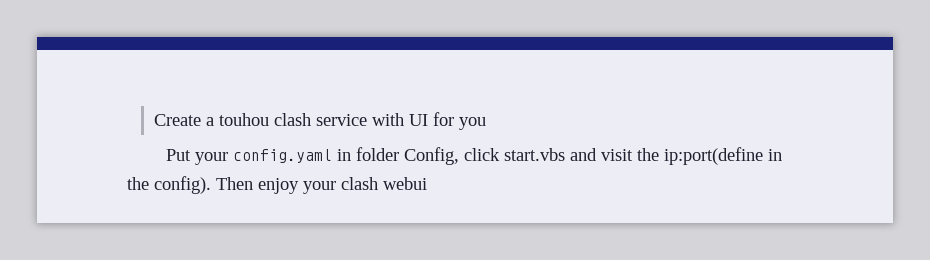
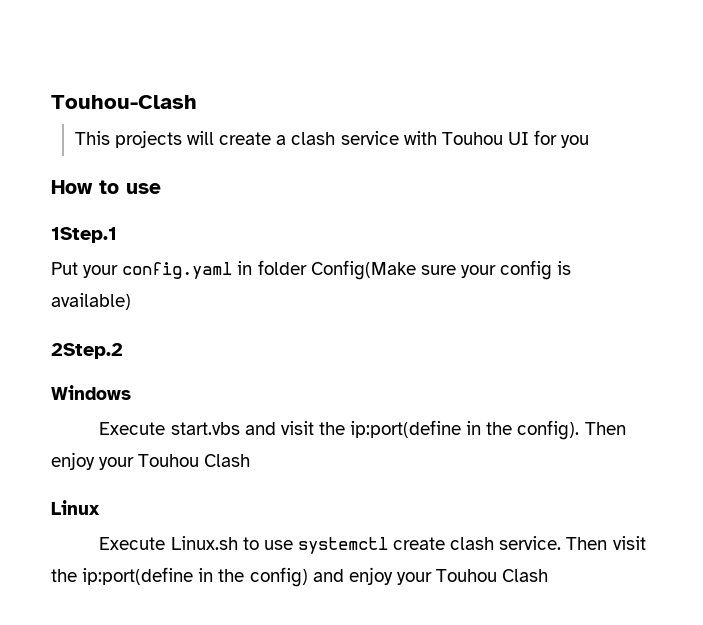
[153,113,269,126] Create a touhou -> [51,95,197,109] [74,130,287,148] Touhou-Clash // This projects will create a
(404, 119) none -> [441,132,503,145] Touhou
(486, 123) none -> [51,180,161,194] [51,227,117,243] // How to use // 1Step.1
[404,147,501,165] Config, click -> [310,260,572,280] [51,293,131,310] [51,343,123,359] [51,385,131,400] [99,422,166,435] Config(Make sure your config is available) // 2Step.2 // Windows // Execute
[341,177,427,190] clash webui -> [138,454,251,467] [51,500,100,515] [99,536,646,554] [51,567,549,587] Touhou Clash // Linux // Execute Linux.sh to use systemctl create clash service. Then visit the ip:port(define in the config) and enjoy your Touhou Clash

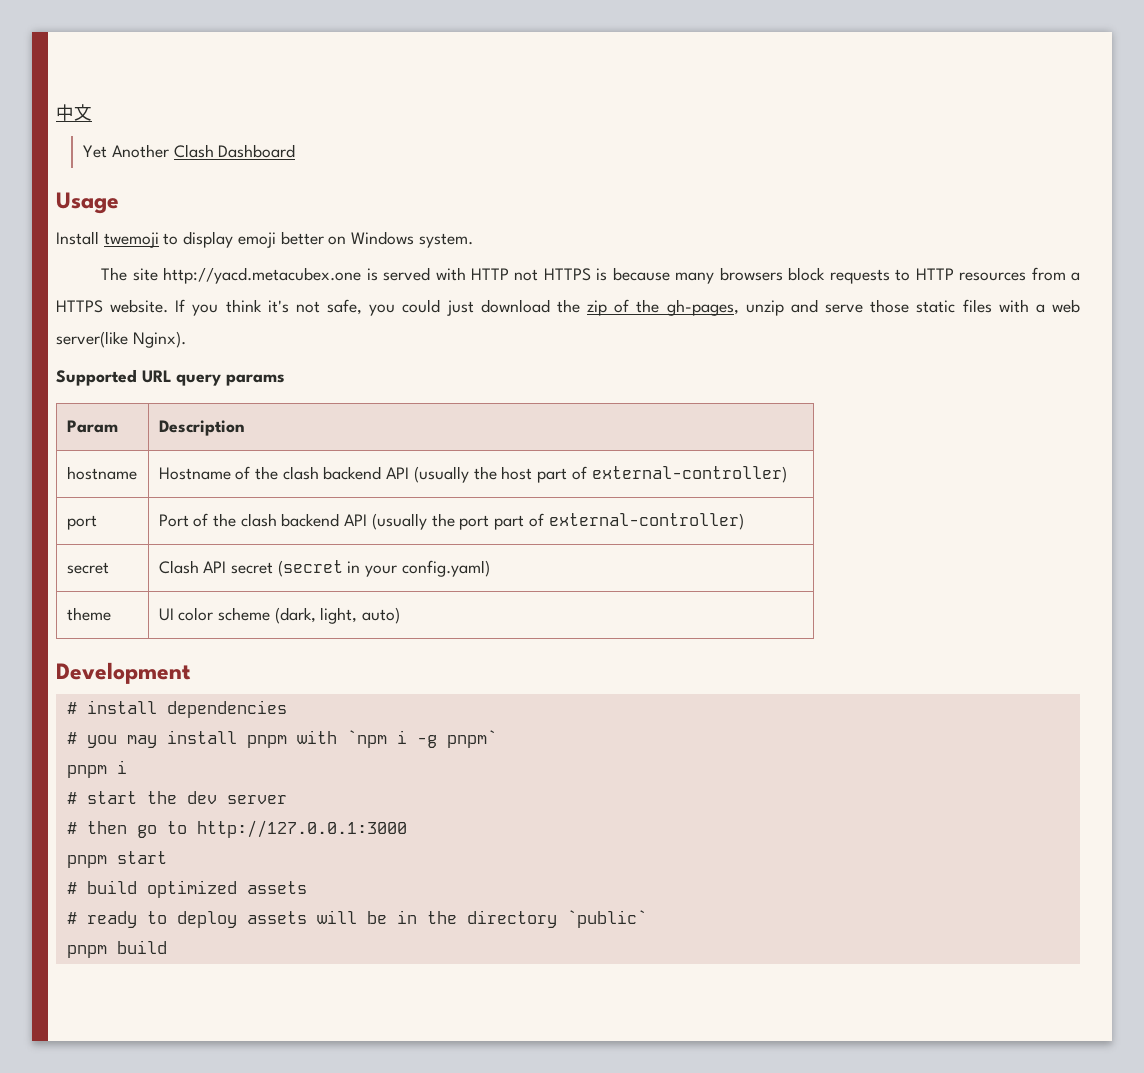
[51,95,197,109] [74,130,590,148] [51,180,161,194] [51,227,117,243] [51,260,572,280] [51,293,131,310] [51,343,123,359] [51,385,131,400] [99,420,626,440] [51,452,251,470] [51,500,100,515] [99,536,646,554] [51,567,549,587] Touhou-Clash // This projects will create a clash service with Touhou UI for you // How to use // 1Step.1 // Put your config.yaml in folder Config(Make sure your config is available) // 2Step.2 // Windows // Execute start.vbs and visit the ip:port(define in the config). Then enjoy your Touhou Clash // Linux // Execute Linux.sh to use systemctl create clash service. Then visit the ip:port(define in the config) and enjoy your Touhou Clash -> [56,104,92,121] [83,144,296,158] [56,192,119,214] [56,231,473,248] [101,267,1080,284] [56,299,1080,316] [56,331,186,348] [56,369,286,386] [66,420,118,433] [158,420,245,436] [66,466,137,480] [158,466,787,483] [66,515,97,530] [158,513,744,530] [66,562,109,574] [158,560,490,577] [66,607,111,621] [158,607,401,624] [56,662,191,684] [66,700,287,718] [66,730,497,748] [66,760,127,778] [66,791,287,804] [66,820,407,838] [66,851,167,868] [66,880,307,898] [66,910,647,928] [66,940,167,958] 中文 // Yet Another Clash Dashboard // Usage // Install twemoji to display emoji better on Windows system. // The site http://yacd.metacubex.one is served with HTTP not HTTPS is because many browsers block requests to HTTP resources from a HTTPS website. If you think it's not safe, you could just download the zip of the gh-pages, unzip and serve those static files with a web server(like Nginx). // Supported URL query params // Param | Description // hostname | Hostname of the clash backend API (usually the host part of external-controller) // port | Port of the clash backend API (usually the port part of external-controller) // secret | Clash API secret (secret in your config.yaml) // theme | UI color scheme (dark, light, auto) // Development // # install dependencies // # you may install pnpm with `npm i -g pnpm` // pnpm i // # start the dev server // # then go to http://127.0.0.1:3000 // pnpm start // # build optimized assets // # ready to deploy assets will be in the directory `public` // pnpm build

